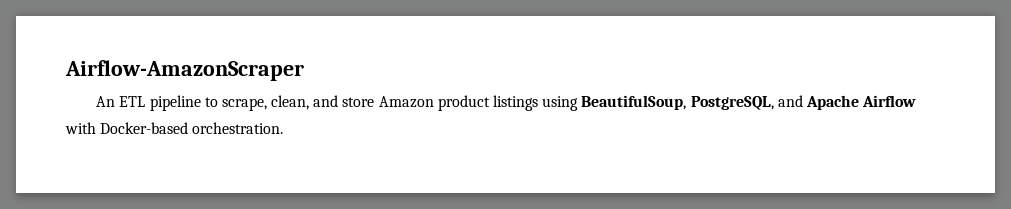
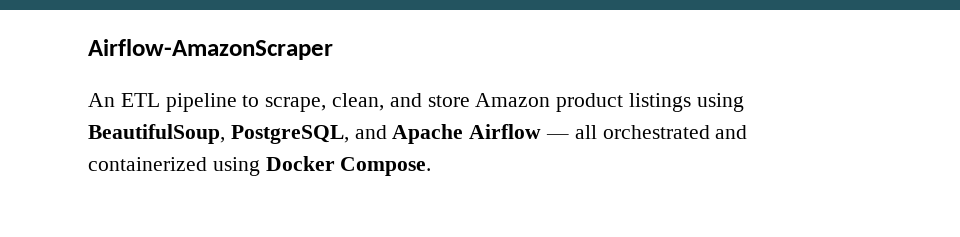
[65,122,284,134] with Docker-based orchestration. -> [546,125,748,139] [88,156,432,176] — all orchestrated and containerized using Docker Compose.

